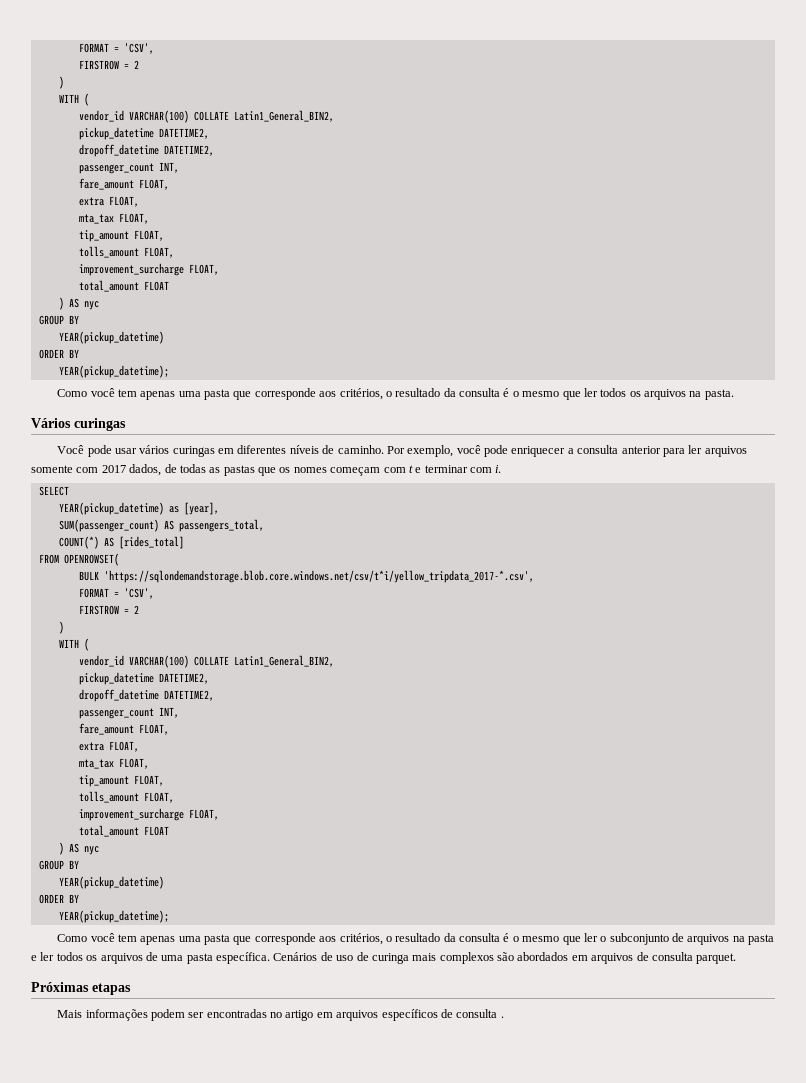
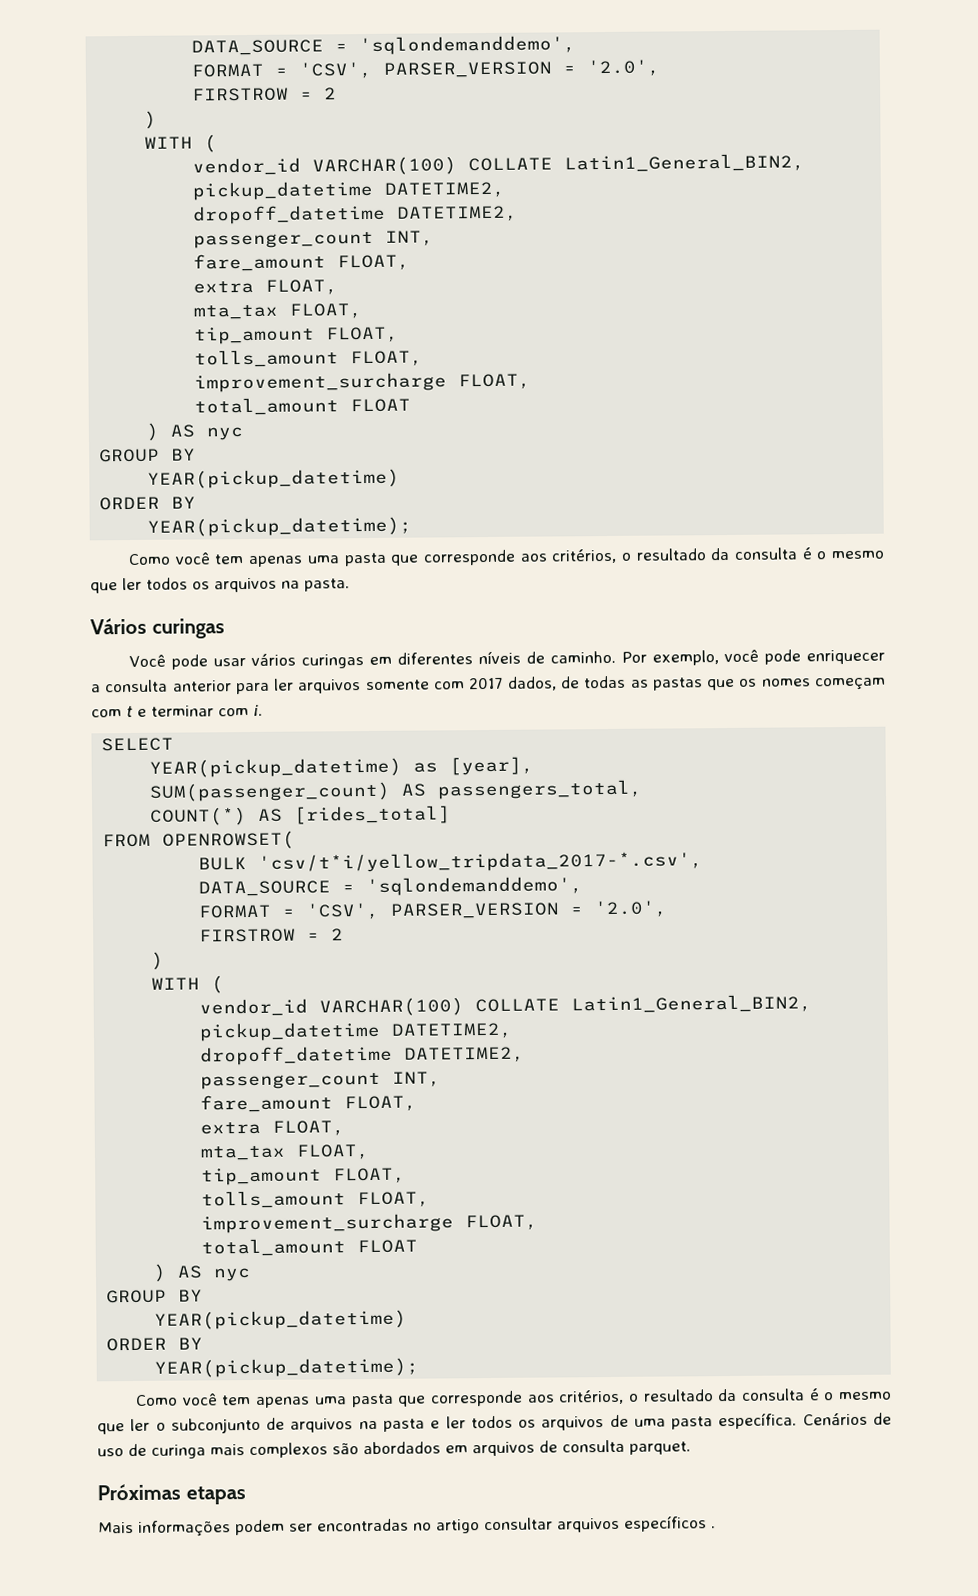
[78,43,154,54] FORMAT = 'CSV', -> [191,35,577,56] [191,59,661,79] DATA_SOURCE = 'sqlondemanddemo', // FORMAT = 'CSV', PARSER_VERSION = '2.0',
[103,570,534,583] [78,588,154,599] 'https://sqlondemandstorage.blob.core.windows.net/csv/t*i/yellow_tripdata_2017-*.csv', // FORMAT = 'CSV', -> [258,851,704,873] [198,876,584,897] [198,900,668,920] 'csv/t*i/yellow_tripdata_2017-*.csv', // DATA_SOURCE = 'sqlondemanddemo', // FORMAT = 'CSV', PARSER_VERSION = '2.0',
[316,1012,333,1018] em -> [484,1517,553,1531] consultar
[440,1009,498,1018] de consulta -> (707, 1523) none

